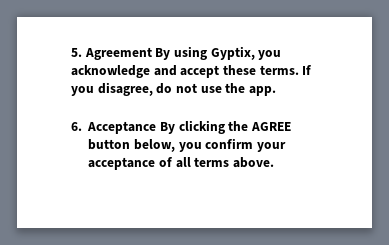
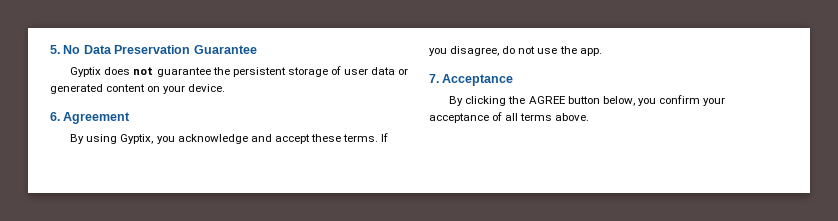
(82, 52) none -> [63,45,257,54] [70,66,409,77] [50,84,226,94] [50,112,60,121] No Data Preservation Guarantee // Gyptix does not guarantee the persistent storage of user data or generated content on your device. // 6.
(152, 53) none -> (131, 118) //
[71,122,82,131] 6. -> [429,74,439,83] 7.
(157, 127) none -> (514, 80) //

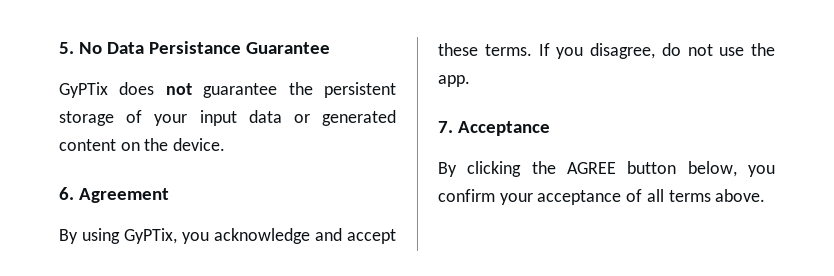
[114,45,191,54] Preservation -> [148,41,241,54] Persistance
[70,67,102,77] Gyptix -> [59,82,108,98] GyPTix
[344,68,369,75] user -> [154,110,237,126] your input
[163,85,186,94] your -> [144,138,169,151] the
[120,134,154,144] Gyptix, -> [124,228,177,244] GyPTix,

